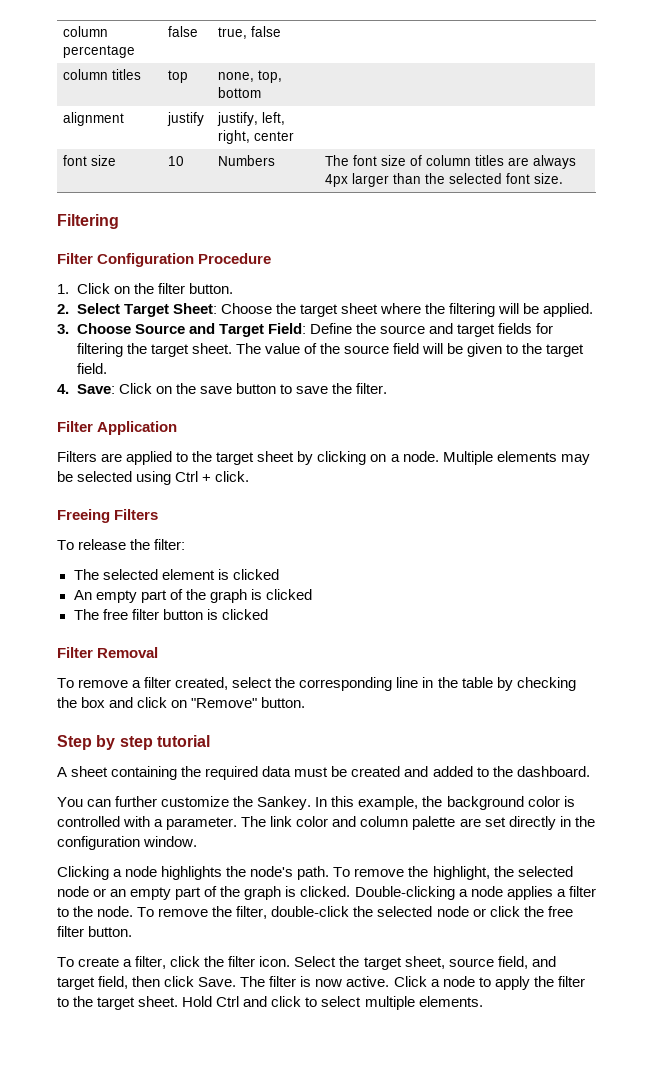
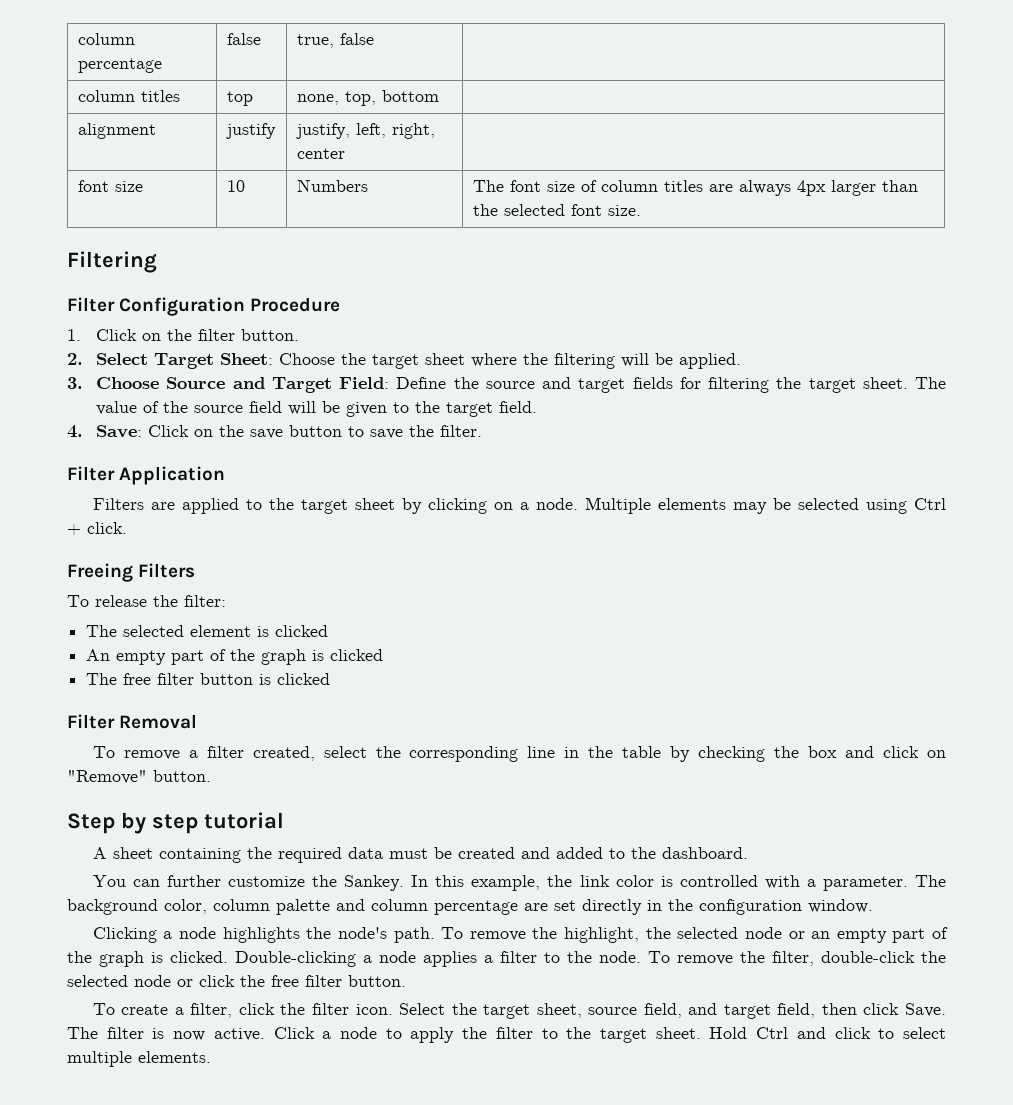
[446,796,524,810] background -> [579,875,610,887] link
[270,816,329,827] link color -> [67,899,330,915] background color, column palette
[412,816,456,830] palette -> [434,900,518,915] percentage

